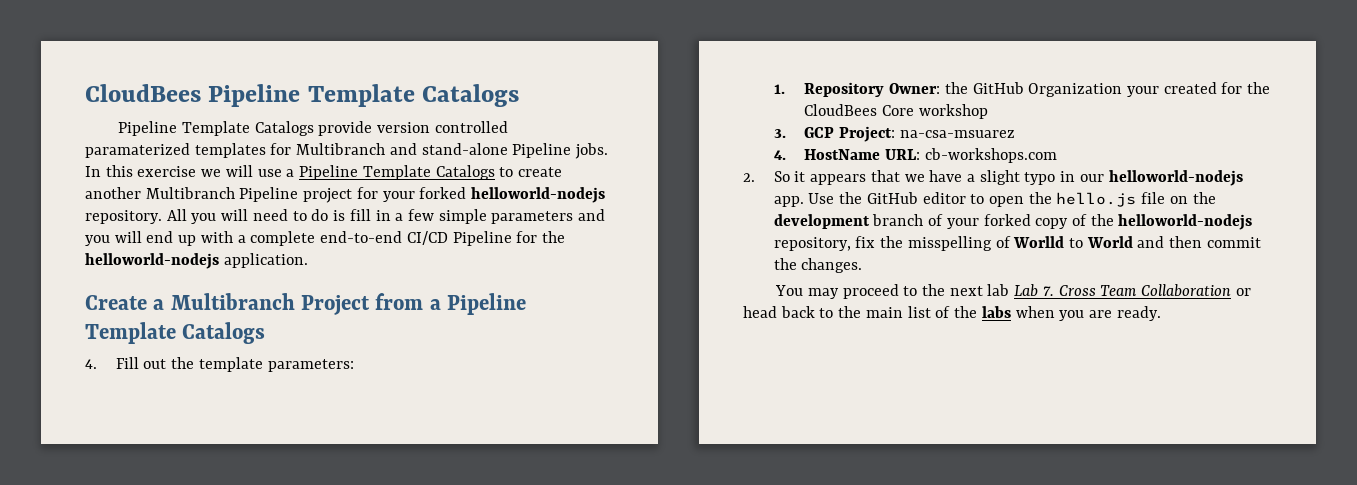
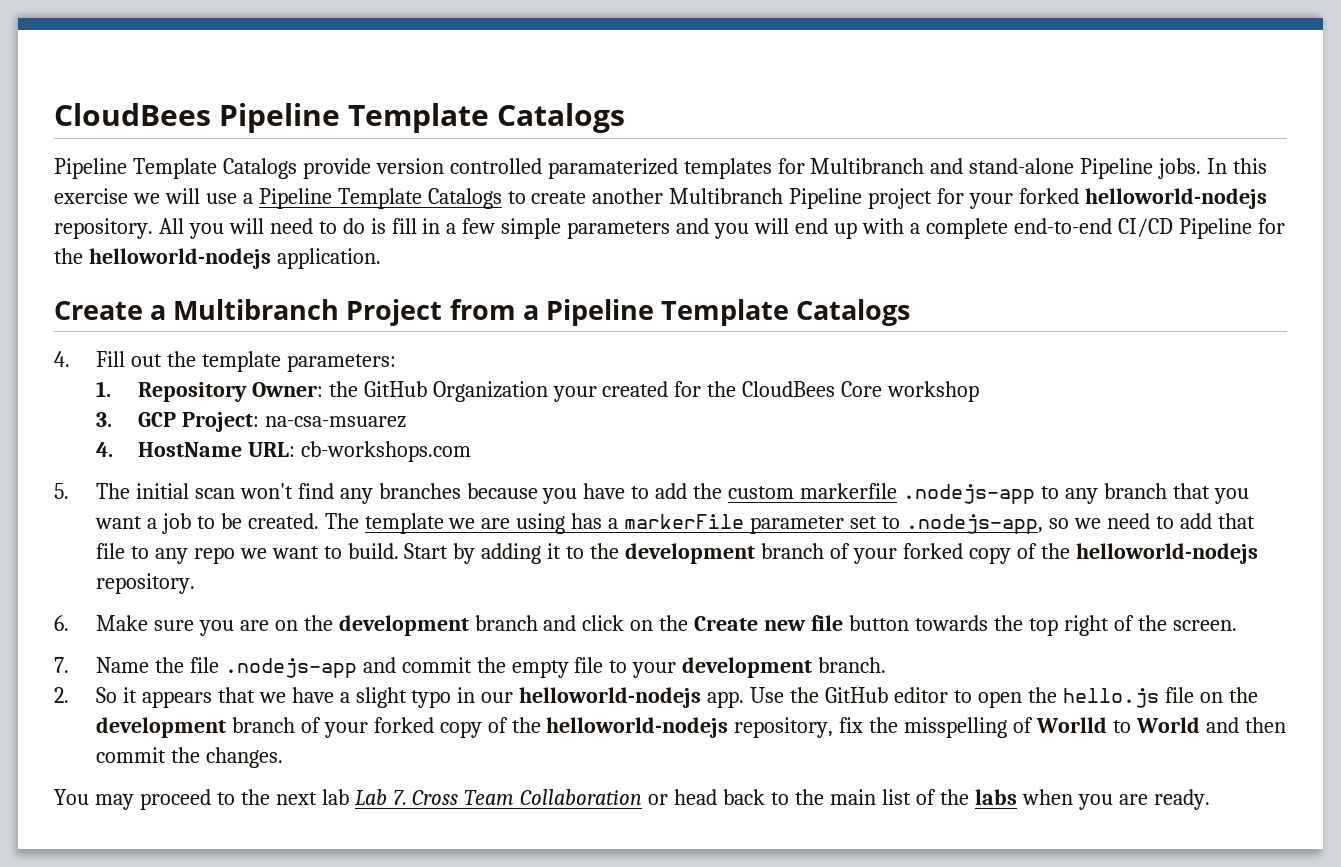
(1057, 155) none -> [54,483,1249,504] [94,513,1255,534] [95,543,1258,564] [95,573,195,594] [54,615,1237,636] [54,657,887,678] // 5. The initial scan won't find any branches because you have to add the custom markerfile .nodejs-app to any branch that you want a job to be created. The template we are using has a markerFile parameter set to .nodejs-app, so we need to add that file to any repo we want to build. Start by adding it to the development branch of your forked copy of the helloworld-nodejs repository. // 6. Make sure you are on the development branch and click on the Create new file button towards the top right of the screen. // 7. Name the file .nodejs-app and commit the empty file to your development branch.

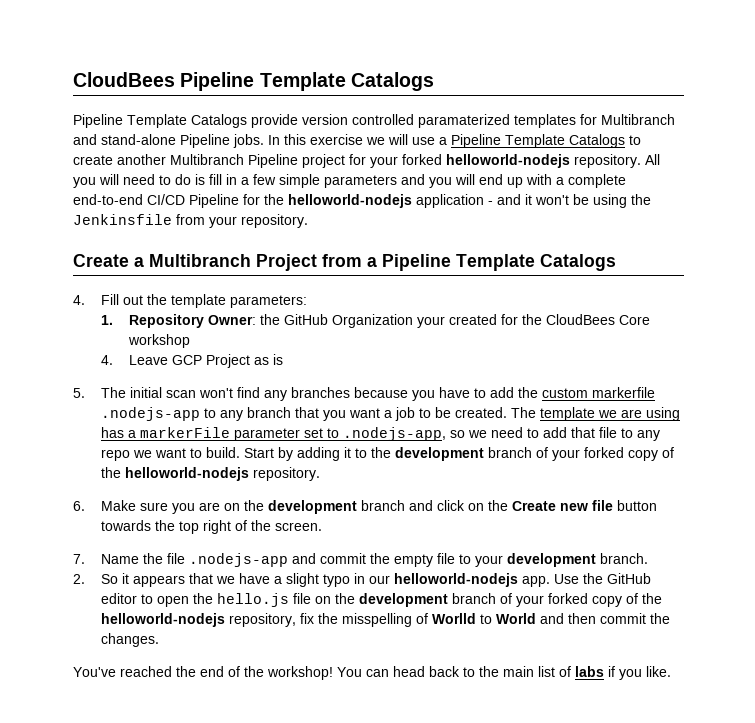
[276,248,381,269] application. -> [416,194,651,208] [73,214,308,228] application - and it won't be using the Jenkinsfile from your repository.
[95,412,406,432] [95,441,471,462] 3. GCP Project: na-csa-msuarez // 4. HostName URL: cb-workshops.com -> [100,354,283,368] 4. Leave GCP Project as is
[54,789,669,810] You may proceed to the next lab Lab 7. Cross Team Collaboration or -> [73,666,389,680] You've reached the end of the workshop! You can
[939,789,1210,810] the labs when you are ready. -> [575,666,671,680] labs if you like.

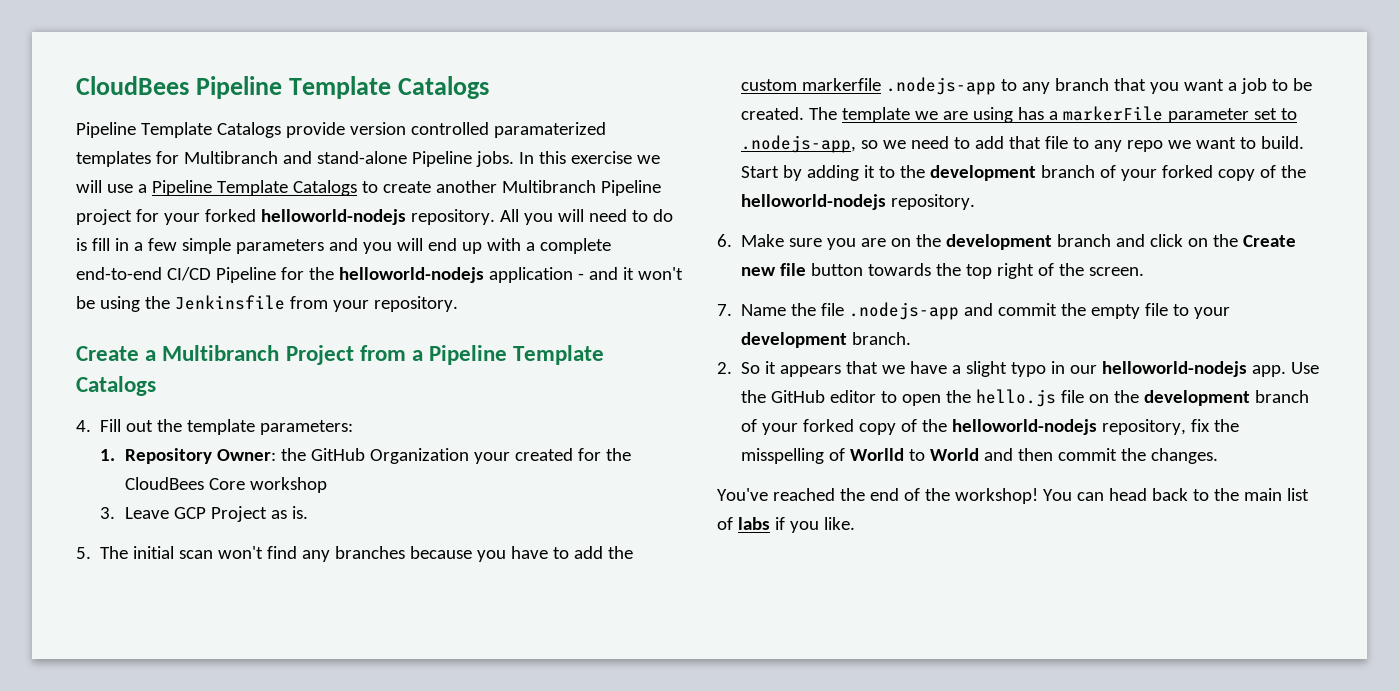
[100,355,113,365] 4. -> [100,507,116,519] 3.
[272,354,283,365] is -> [291,506,308,519] is.

